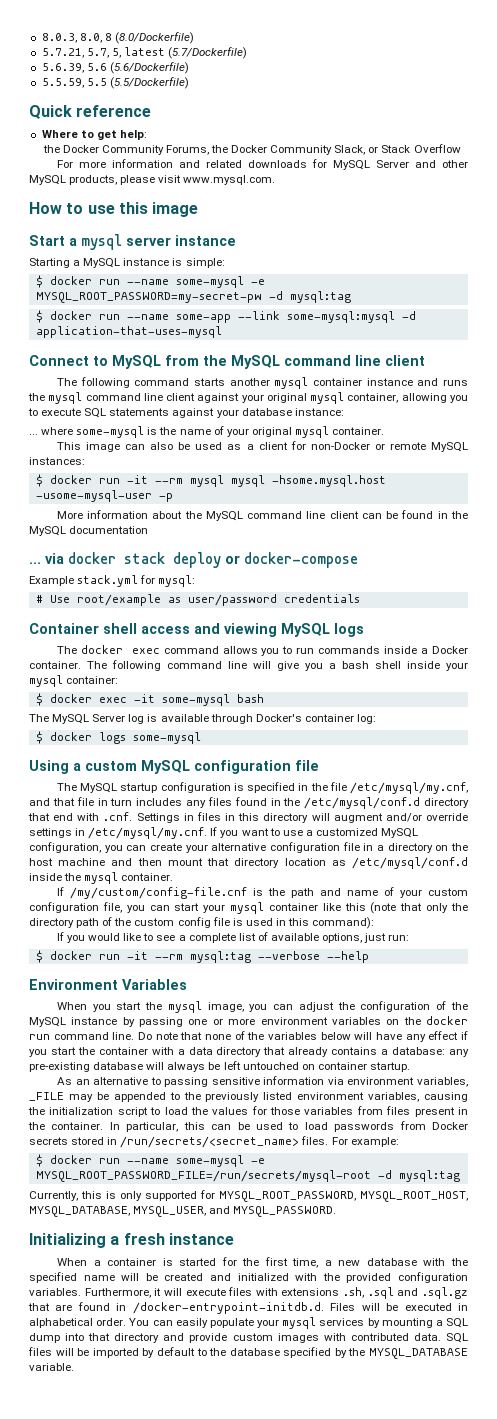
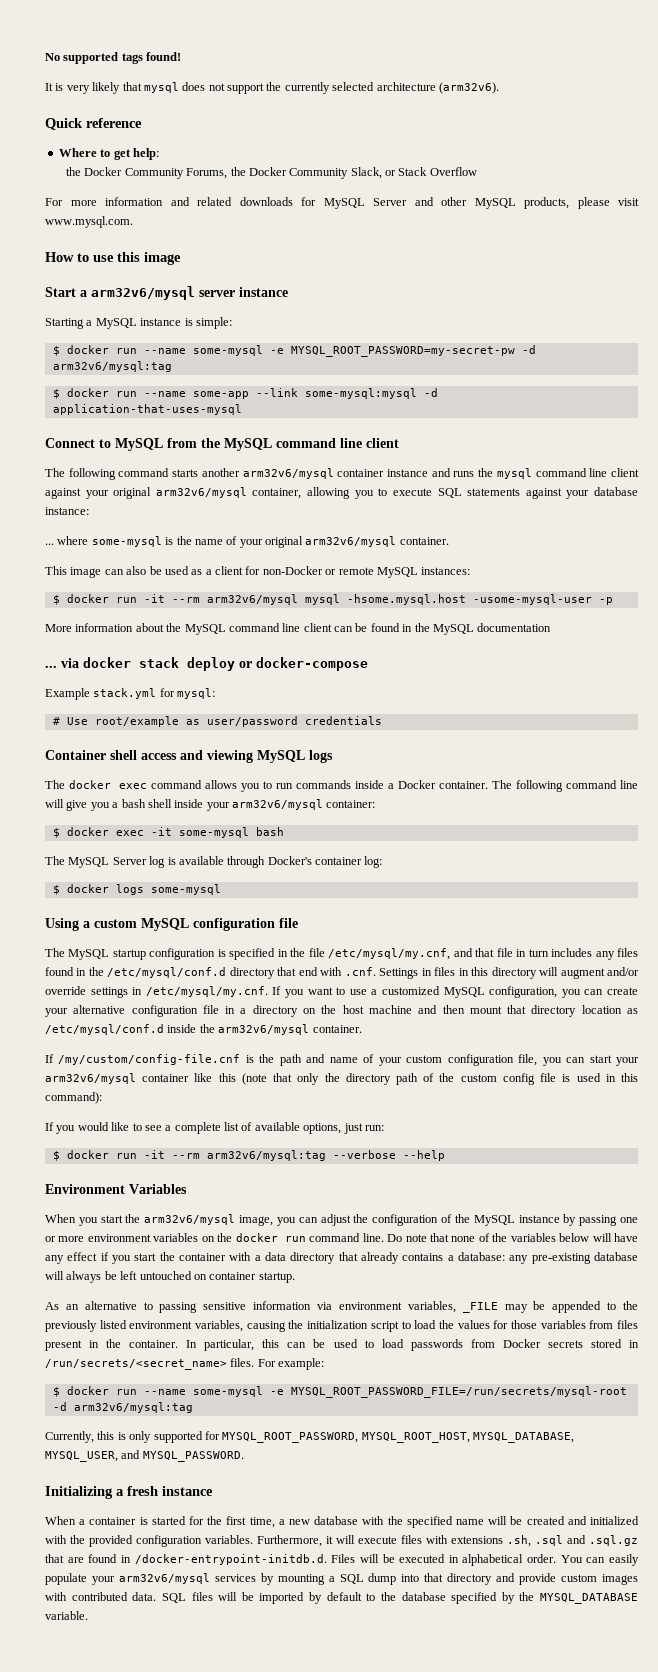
[41,32,194,44] [41,47,248,59] [41,62,189,74] [41,77,189,89] 8.0.3, 8.0, 8 (8.0/Dockerfile) // 5.7.21, 5.7, 5, latest (5.7/Dockerfile) // 5.6.39, 5.6 (5.6/Dockerfile) // 5.5.59, 5.5 (5.5/Dockerfile) -> [45,52,182,64] [45,82,499,94] No supported tags found! // It is very likely that mysql does not support the currently selected architecture (arm32v6).
[81,234,122,250] mysql -> [91,286,195,300] arm32v6/mysql
[289,291,351,303] mysql:tag -> [52,361,172,372] arm32v6/mysql:tag
[274,377,309,389] mysql -> [242,468,334,479] arm32v6/mysql
[310,392,345,404] mysql -> [155,487,247,498] arm32v6/mysql
[294,426,329,438] mysql -> [305,536,397,547] arm32v6/mysql
[189,475,224,487] mysql -> [206,594,298,605] arm32v6/mysql
[29,675,63,687] mysql -> [232,799,323,810] arm32v6/mysql
[84,872,119,884] mysql -> [218,1024,310,1035] arm32v6/mysql
[230,902,265,914] mysql -> [45,1073,136,1084] arm32v6/mysql
[189,951,251,963] mysql:tag -> [206,1150,326,1161] arm32v6/mysql:tag
[167,1001,202,1013] mysql -> [144,1214,236,1225] arm32v6/mysql
[398,1170,460,1182] mysql:tag -> [73,1402,193,1413] arm32v6/mysql:tag
[282,1317,317,1329] mysql -> [118,1573,210,1584] arm32v6/mysql

